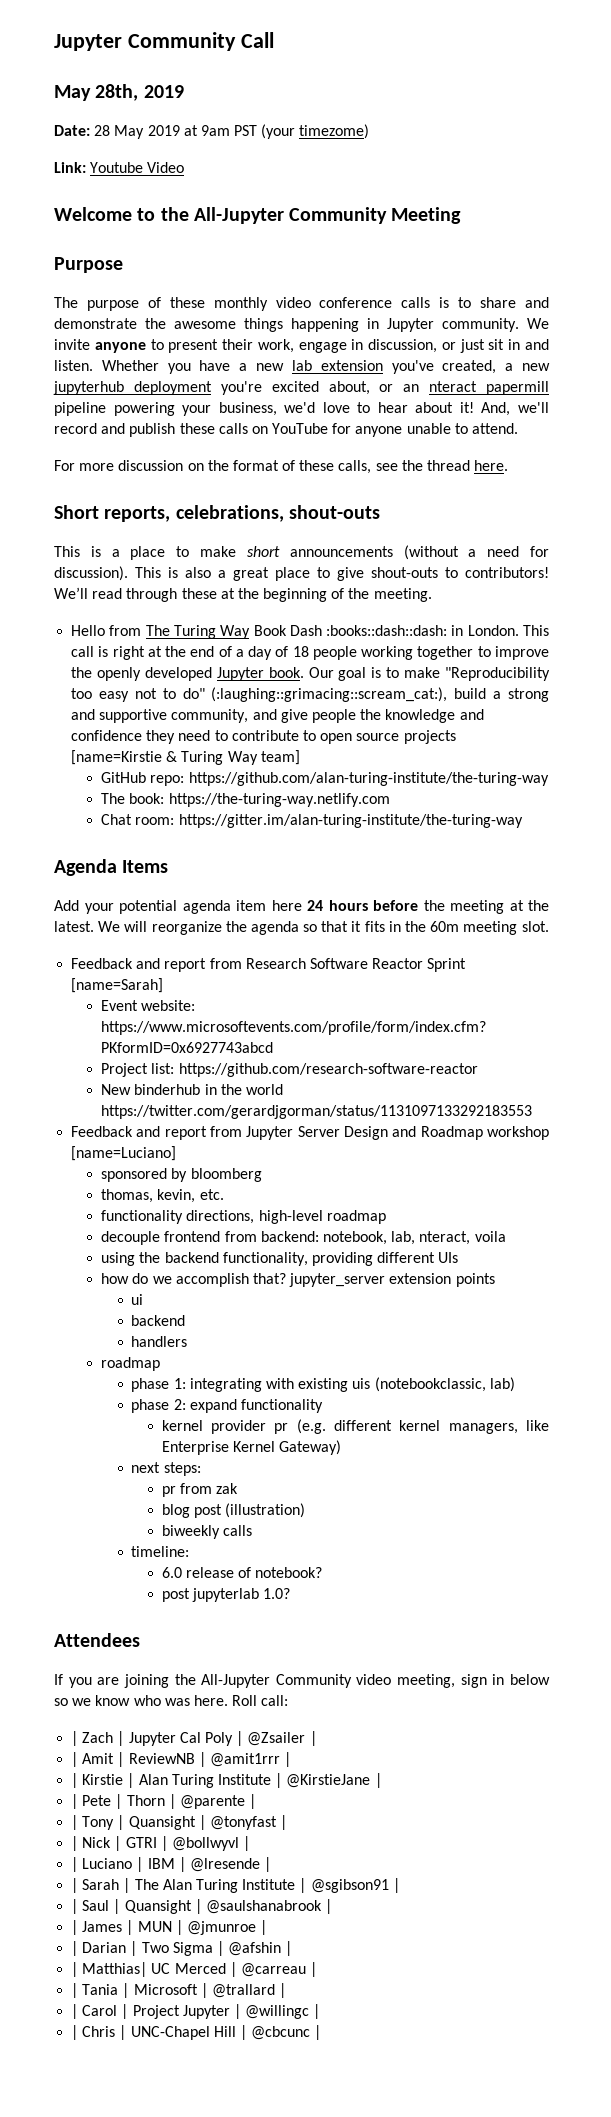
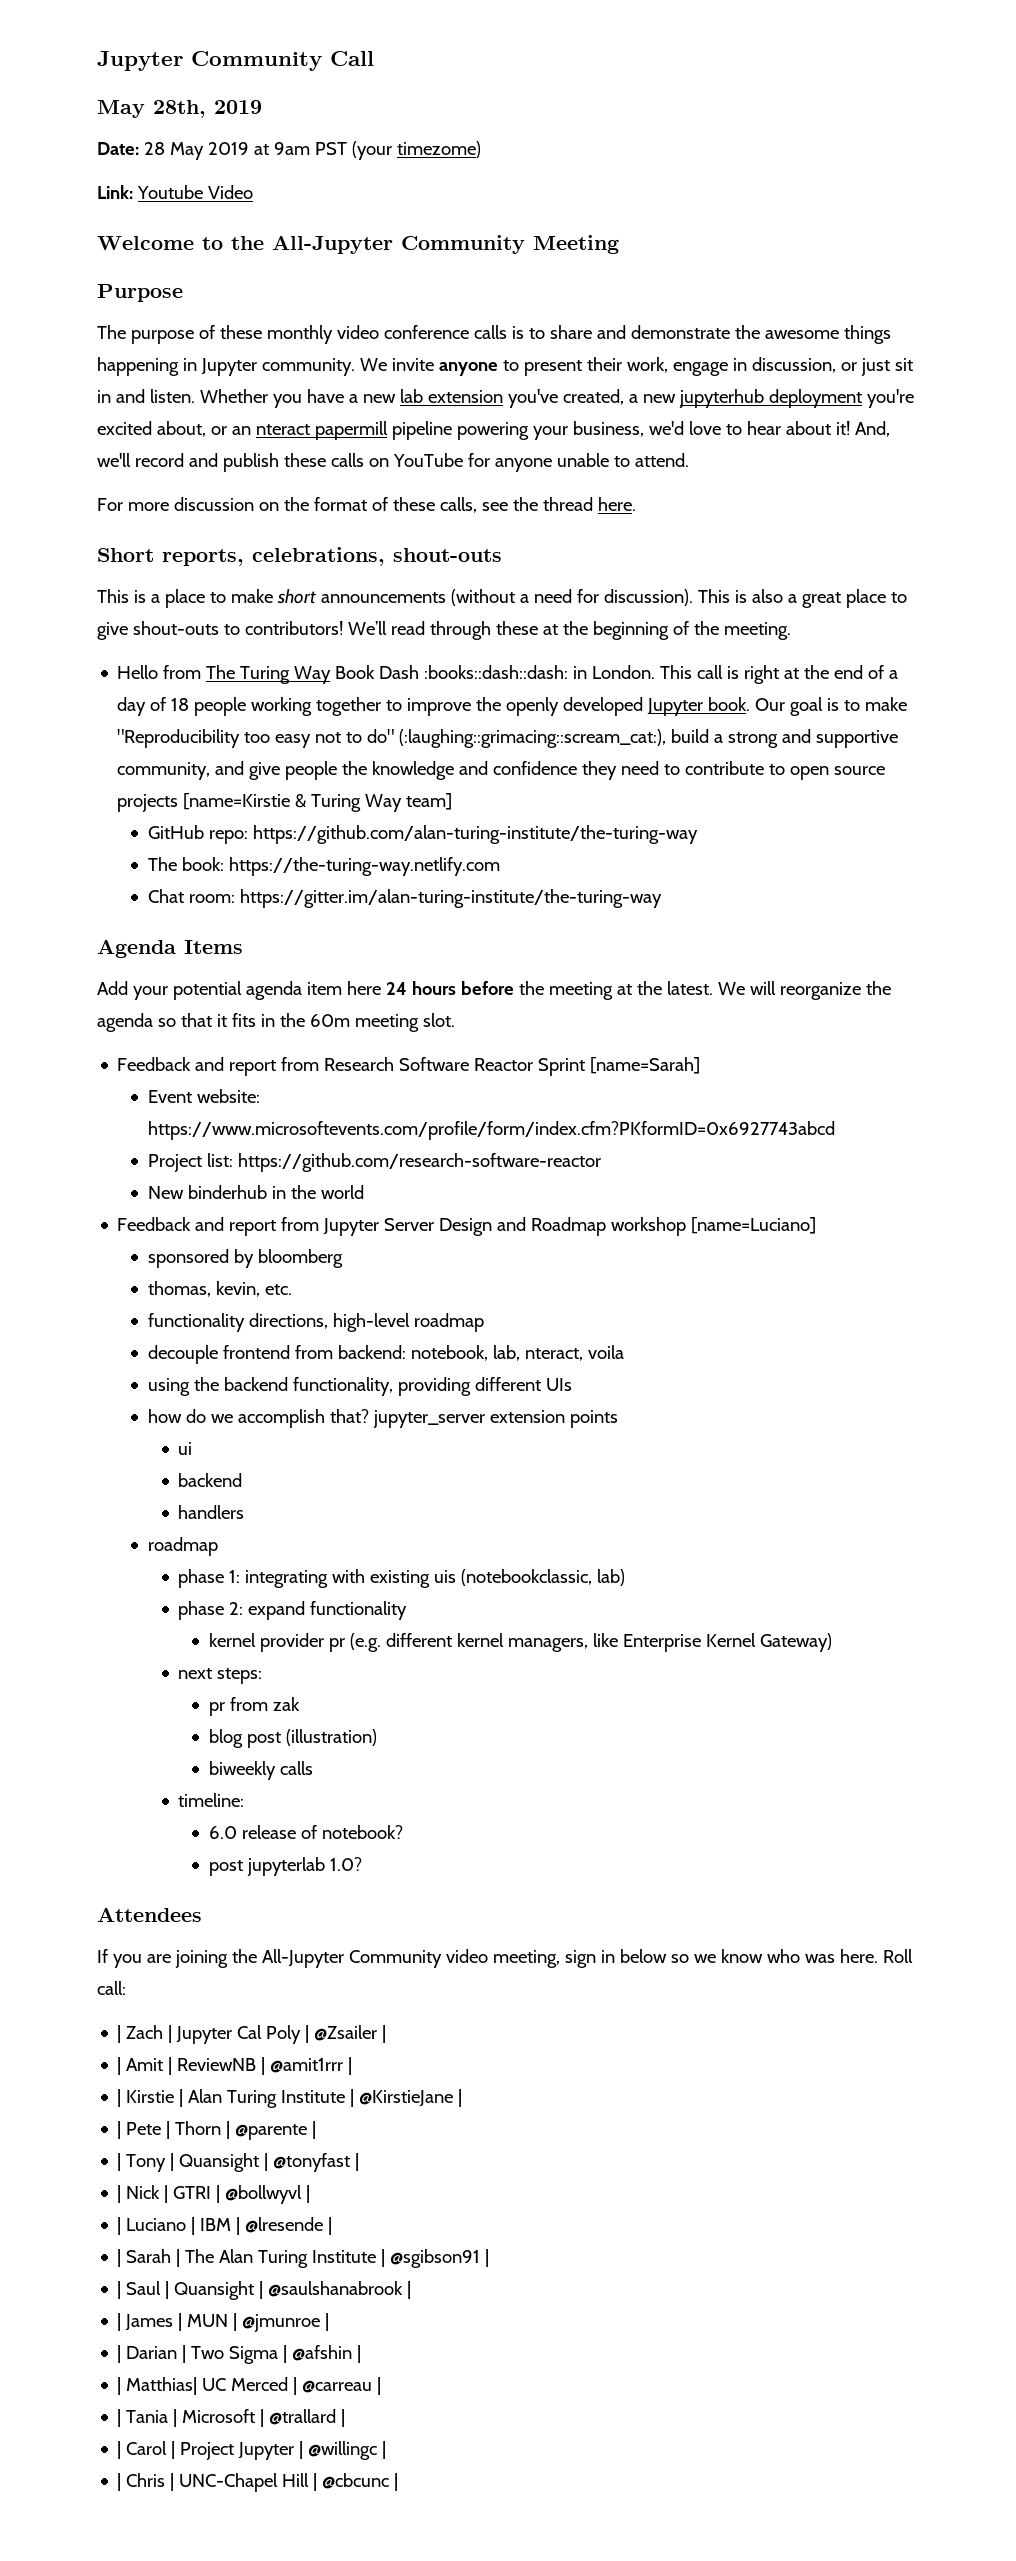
[101,1105,533,1119] https://twitter.com/gerardjgorman/status/1131097133292183553 -> (364, 1192) none

